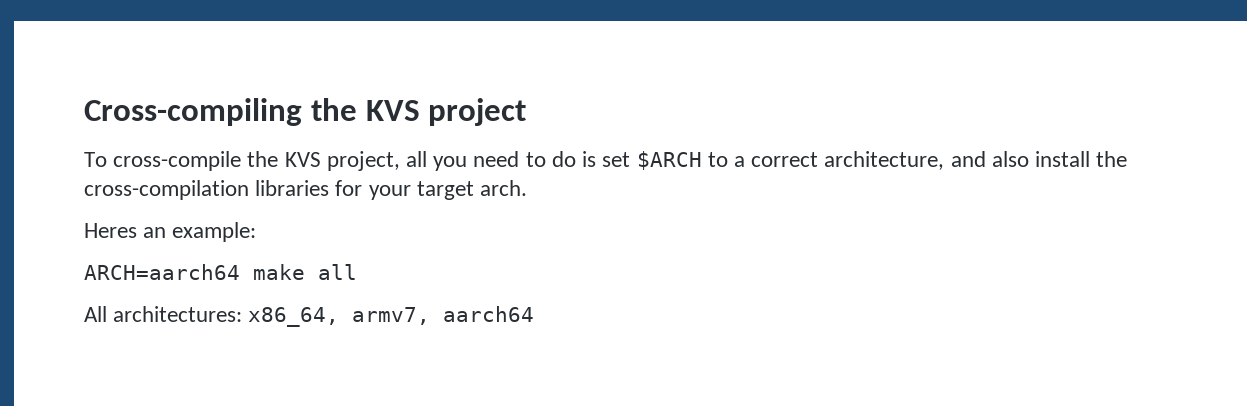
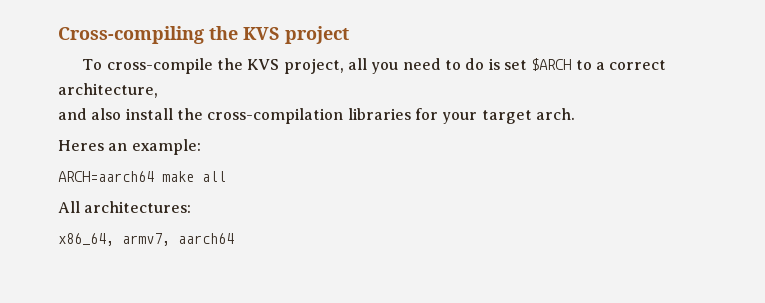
(945, 160) none -> (158, 90) //
(243, 314) none -> (192, 207) //

